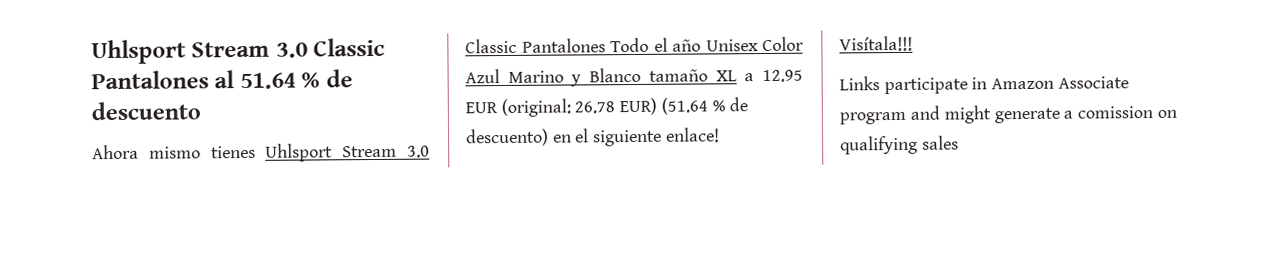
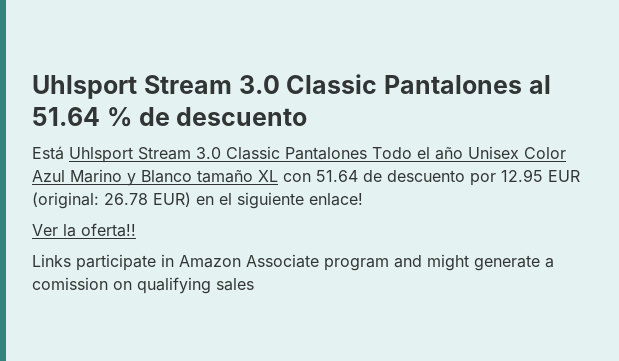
[92,144,256,160] Ahora mismo tienes -> [32,146,64,160] Está
[744,73,755,82] a -> [283,170,496,186] con 51.64 de descuento por
[660,97,749,115] [466,128,549,147] (51.64 % de descuento) -> (191, 199) none
[839,35,913,52] Visítala!!! -> [32,223,136,237] Ver la oferta!!

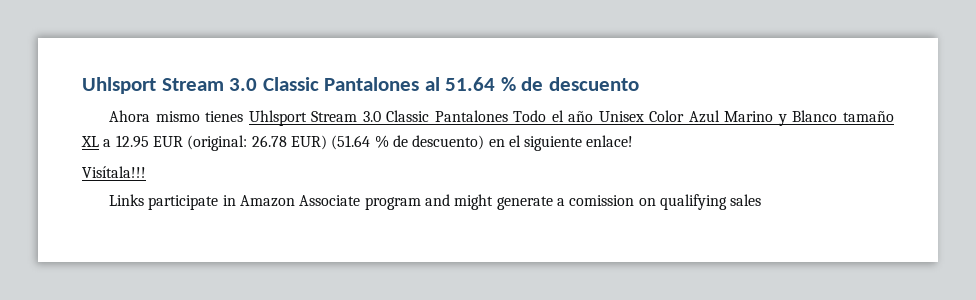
[32,146,64,160] Está -> [109,110,244,122] Ahora mismo tienes
[283,170,496,186] con 51.64 de descuento por -> [103,139,112,147] a
(191, 199) none -> [331,135,485,150] (51.64 % de descuento)
[32,223,136,237] Ver la oferta!! -> [82,166,146,178] Visítala!!!

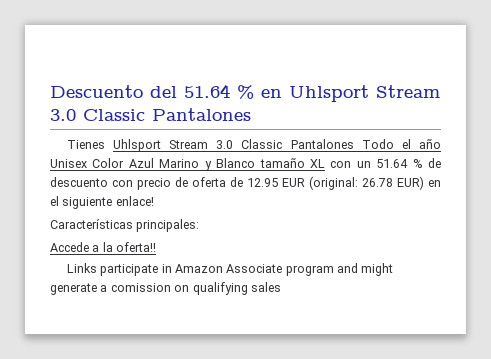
[82,77,639,94] [109,110,244,122] Uhlsport Stream 3.0 Classic Pantalones al 51.64 % de descuento // Ahora mismo tienes -> [50,84,440,102] [50,108,251,121] [66,140,105,149] Descuento del 51.64 % en Uhlsport Stream 3.0 Classic Pantalones // Tienes
[103,139,112,147] a -> [330,158,442,168] [50,177,243,190] con un 51.64 % de descuento con precio de oferta de
[331,135,485,150] (51.64 % de descuento) -> (424, 183) none
[82,166,146,178] Visítala!!! -> [50,219,200,232] [50,242,157,252] Características principales: // Accede a la oferta!!

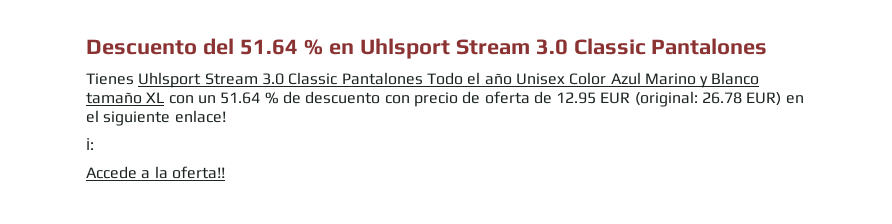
[50,219,200,232] Características principales: -> [86,138,94,150] ℹ:
[66,263,394,276] [50,282,281,295] // Links participate in Amazon Associate program and might generate a comission on qualifying sales -> (225, 172) none

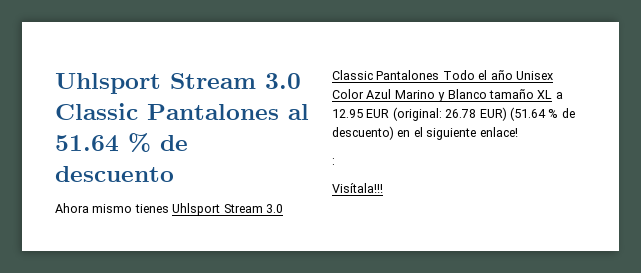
[86,38,768,59] [86,73,134,85] Descuento del 51.64 % en Uhlsport Stream 3.0 Classic Pantalones // Tienes -> [55,73,301,94] [55,103,309,120] [55,133,188,152] [55,166,174,182] [55,203,169,213] Uhlsport Stream 3.0 Classic Pantalones al 51.64 % de descuento // Ahora mismo tienes
[168,91,552,107] con un 51.64 % de descuento con precio de oferta de -> [555,92,563,99] a
(782, 99) none -> [509,107,575,121] [332,126,394,140] (51.64 % de descuento)
[86,138,94,150] [86,166,225,179] ℹ: // Accede a la oferta!! -> [332,158,335,165] [332,183,383,193] : // Visítala!!!

